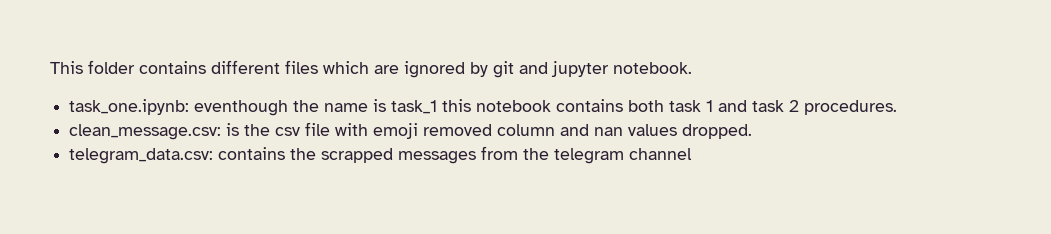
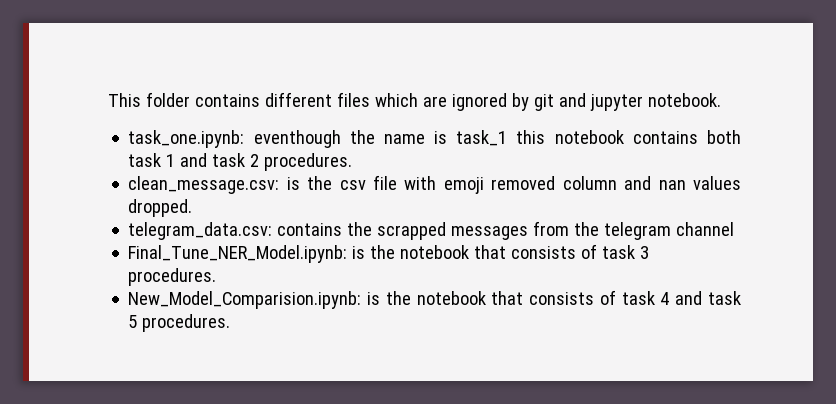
(693, 154) none -> [128,244,650,263] [128,268,217,286] [128,290,741,309] [128,314,231,332] // Final_Tune_NER_Model.ipynb: is the notebook that consists of task 3 procedures. // New_Model_Comparision.ipynb: is the notebook that consists of task 4 and task 5 procedures.

